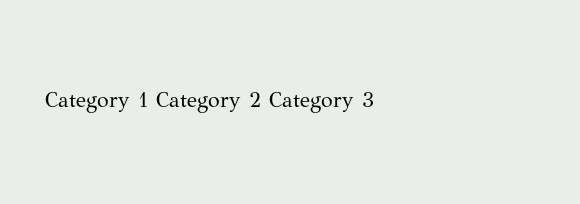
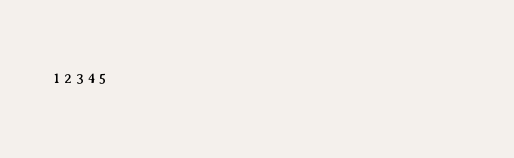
[45,92,374,113] Category 1 Category 2 Category 3 -> [54,73,106,84] 1 2 3 4 5

